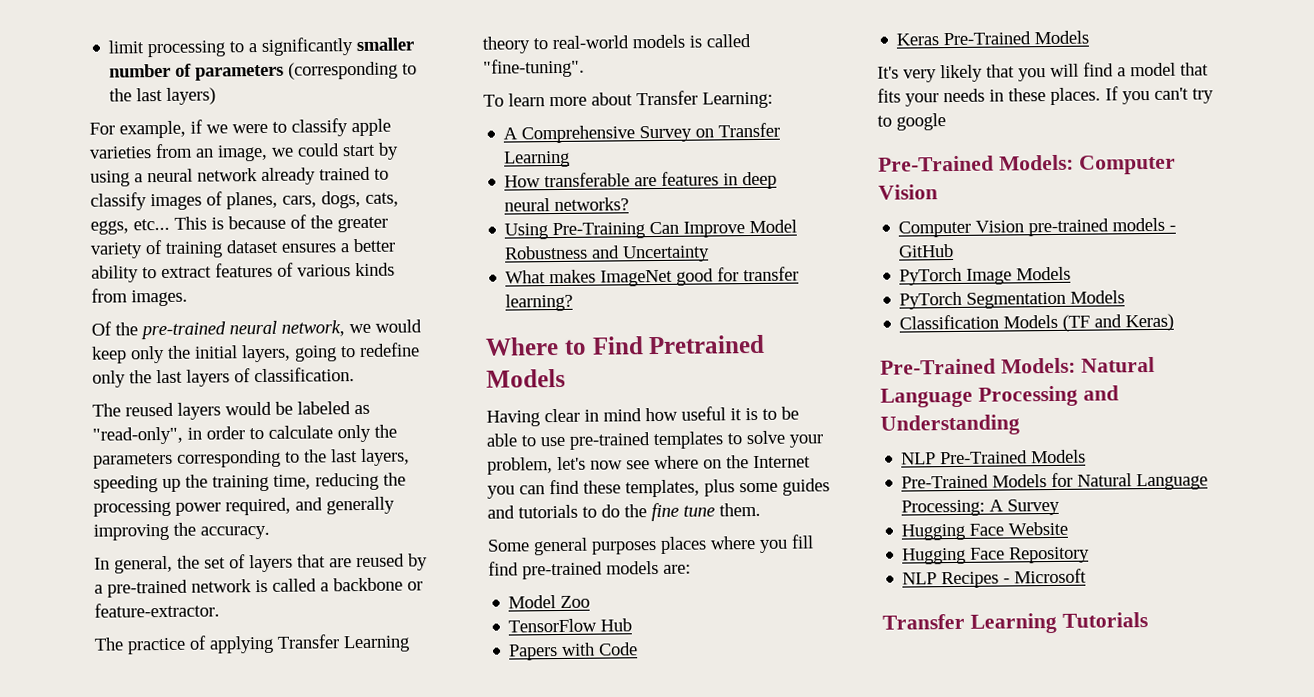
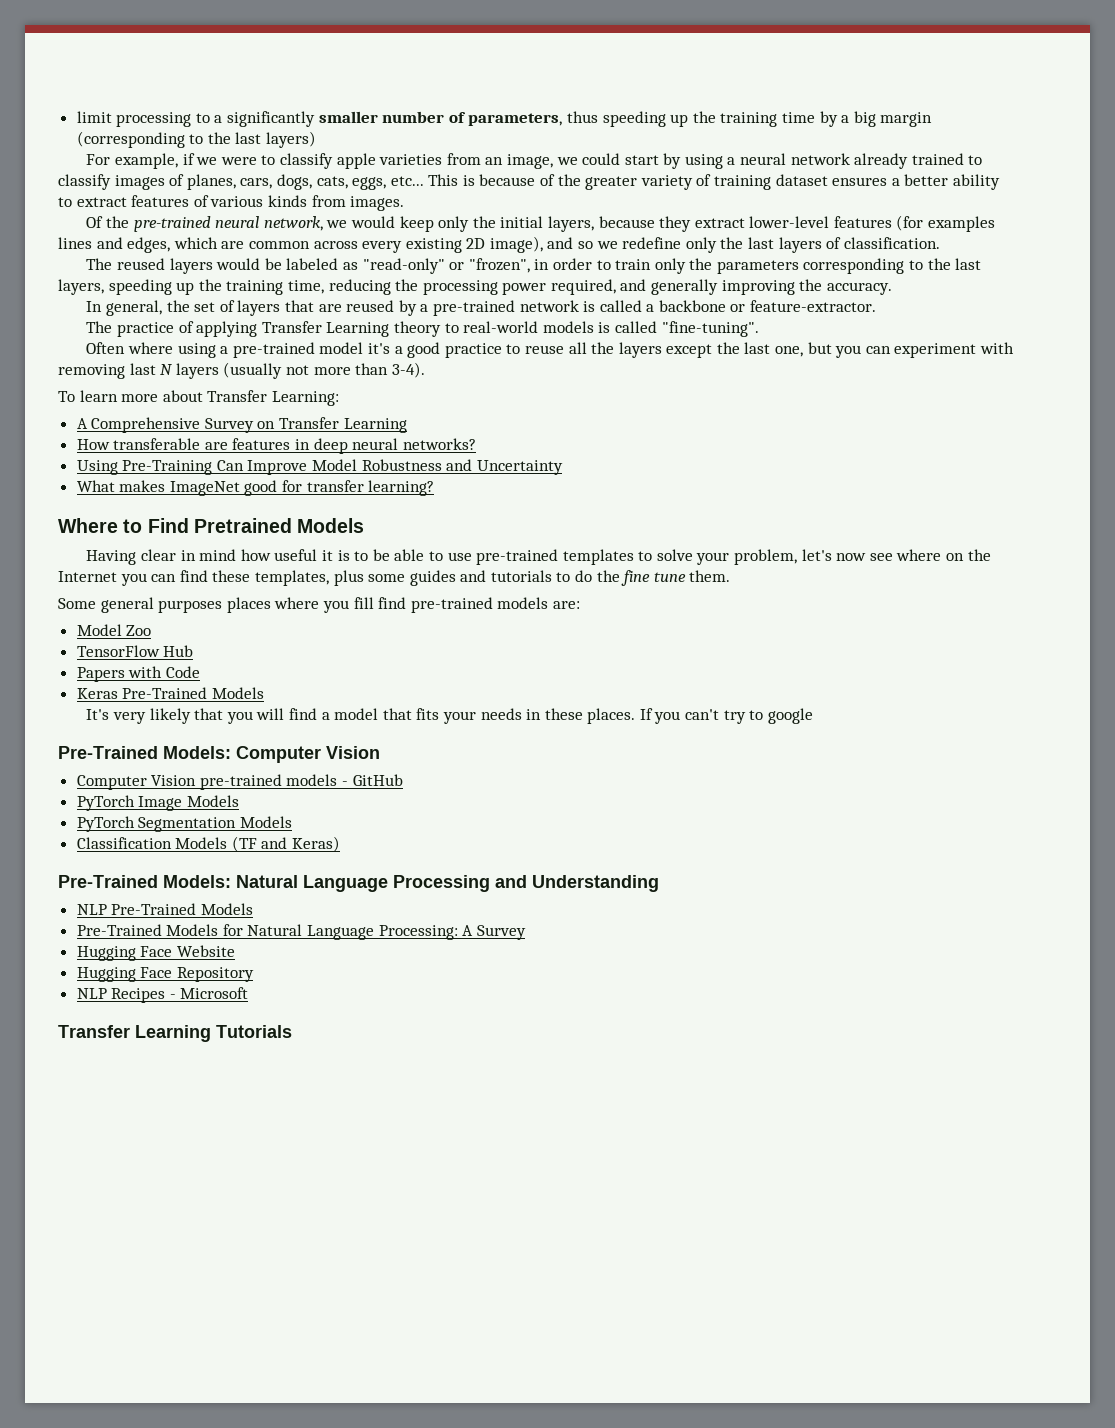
[195,64,285,81] parameters -> [468,111,933,127] parameters, thus speeding up the training time by a big margin
[294,345,356,362] going to -> [598,215,996,232] [58,236,618,253] because they extract lower-level features (for examples lines and edges, which are common across every existing 2D image), and so we
[92,426,183,445] "read-only", -> [362,258,530,274] "read-only" or "frozen",
[268,425,333,439] calculate -> [615,259,652,270] train
(585, 68) none -> [86,342,1015,358] [58,362,425,379] // Often where using a pre-trained model it's a good practice to reuse all the layers except the last one, but you can experiment with removing last N layers (usually not more than 3-4).

